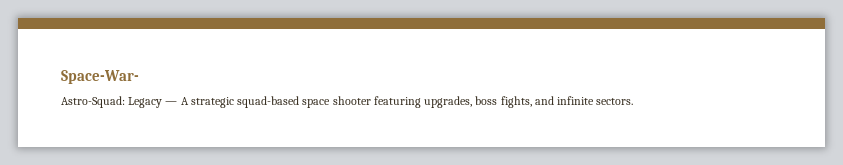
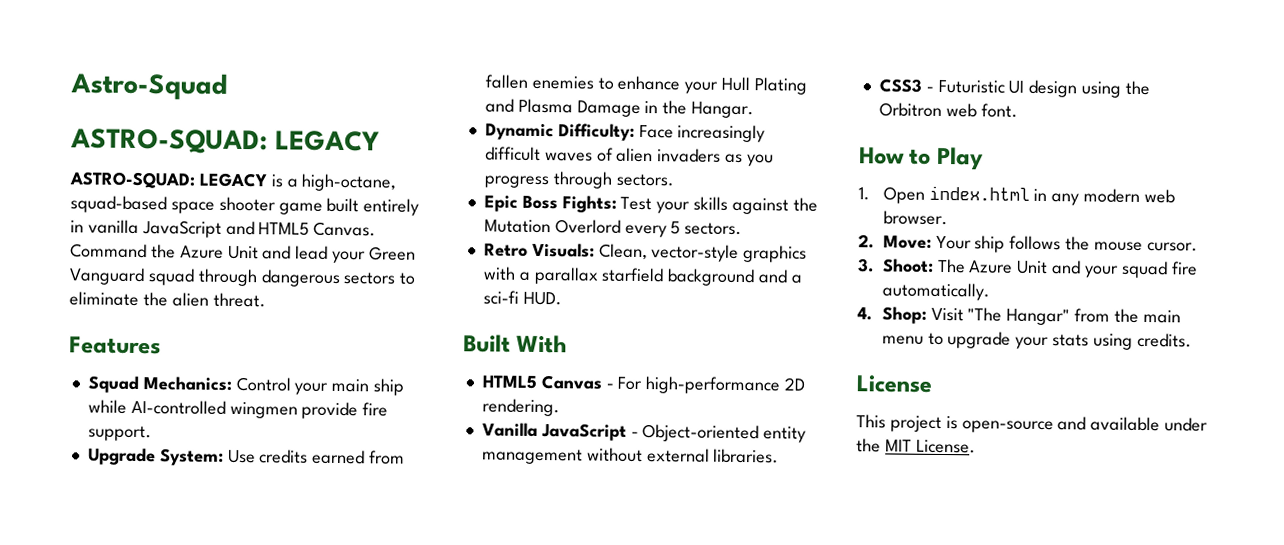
[61,70,139,84] [61,96,634,108] Space-War- // Astro-Squad: Legacy — A strategic squad-based space shooter featuring upgrades, boss fights, and infinite sectors. -> [70,72,228,100] [70,128,380,155] [69,171,397,192] [70,195,420,216] [70,219,377,238] [70,243,417,264] [69,267,416,287] [69,291,266,308] [69,336,161,355] [87,375,405,396] [87,399,389,420] [87,425,152,442] [87,447,406,466] [484,74,807,95] [484,98,755,119] [484,123,766,143] [484,146,774,167] [483,171,674,189] [483,195,818,215] [483,219,743,238] [483,242,808,263] [482,266,802,287] [482,290,562,306] [463,334,568,354] [481,375,806,395] [481,398,560,417] [481,422,807,443] [481,447,780,465] [878,78,1150,98] [878,102,1018,118] [859,146,984,170] [858,185,1175,206] [882,210,948,226] [858,234,1198,253] [858,258,1198,279] [881,282,990,301] [857,306,1181,326] [881,331,1192,350] [856,375,932,393] [856,414,1209,434] [856,438,976,454] Astro-Squad // ASTRO-SQUAD: LEGACY // ASTRO-SQUAD: LEGACY is a high-octane, squad-based space shooter game built entirely in vanilla JavaScript and HTML5 Canvas. Command the Azure Unit and lead your Green Vanguard squad through dangerous sectors to eliminate the alien threat. // Features // Squad Mechanics: Control your main ship while AI-controlled wingmen provide fire support. // Upgrade System: Use credits earned from fallen enemies to enhance your Hull Plating and Plasma Damage in the Hangar. // Dynamic Difficulty: Face increasingly difficult waves of alien invaders as you progress through sectors. // Epic Boss Fights: Test your skills against the Mutation Overlord every 5 sectors. // Retro Visuals: Clean, vector-style graphics with a parallax starfield background and a sci-fi HUD. // Built With // HTML5 Canvas - For high-performance 2D rendering. // Vanilla JavaScript - Object-oriented entity management without external libraries. // CSS3 - Futuristic UI design using the Orbitron web font. // How to Play // 1. Open index.html in any modern web browser. // 2. Move: Your ship follows the mouse cursor. // 3. Shoot: The Azure Unit and your squad fire automatically. // 4. Shop: Visit "The Hangar" from the main menu to upgrade your stats using credits. // License // This project is open-source and available under the MIT License.

